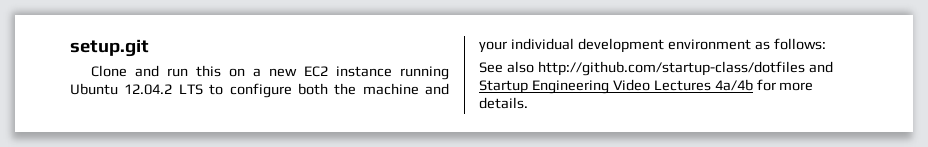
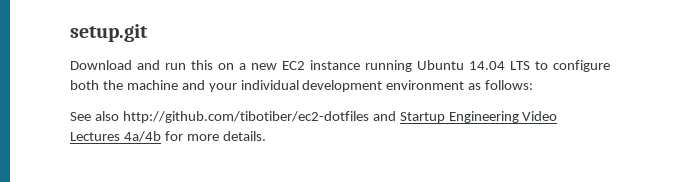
[91,65,128,77] Clone -> [70,60,132,70] Download
[124,84,173,95] 12.04.2 -> [469,61,505,70] 14.04
[537,61,805,76] http://github.com/startup-class/dotfiles -> [122,111,369,123] http://github.com/tibotiber/ec2-dotfiles

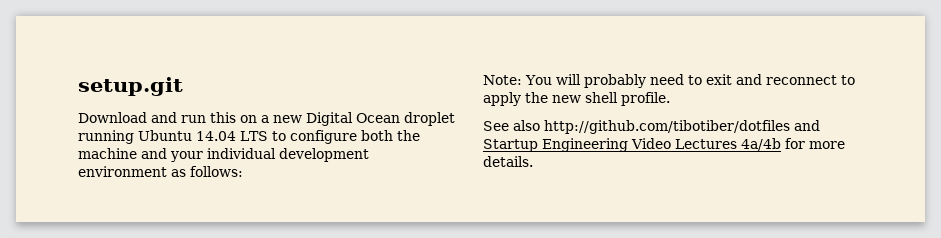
[282,60,360,70] EC2 instance -> [306,112,455,126] Digital Ocean droplet
(534, 85) none -> [483,74,855,88] [483,92,670,106] // Note: You will probably need to exit and reconnect to apply the new shell profile.
[122,111,369,123] http://github.com/tibotiber/ec2-dotfiles -> [544,120,790,134] http://github.com/tibotiber/dotfiles

